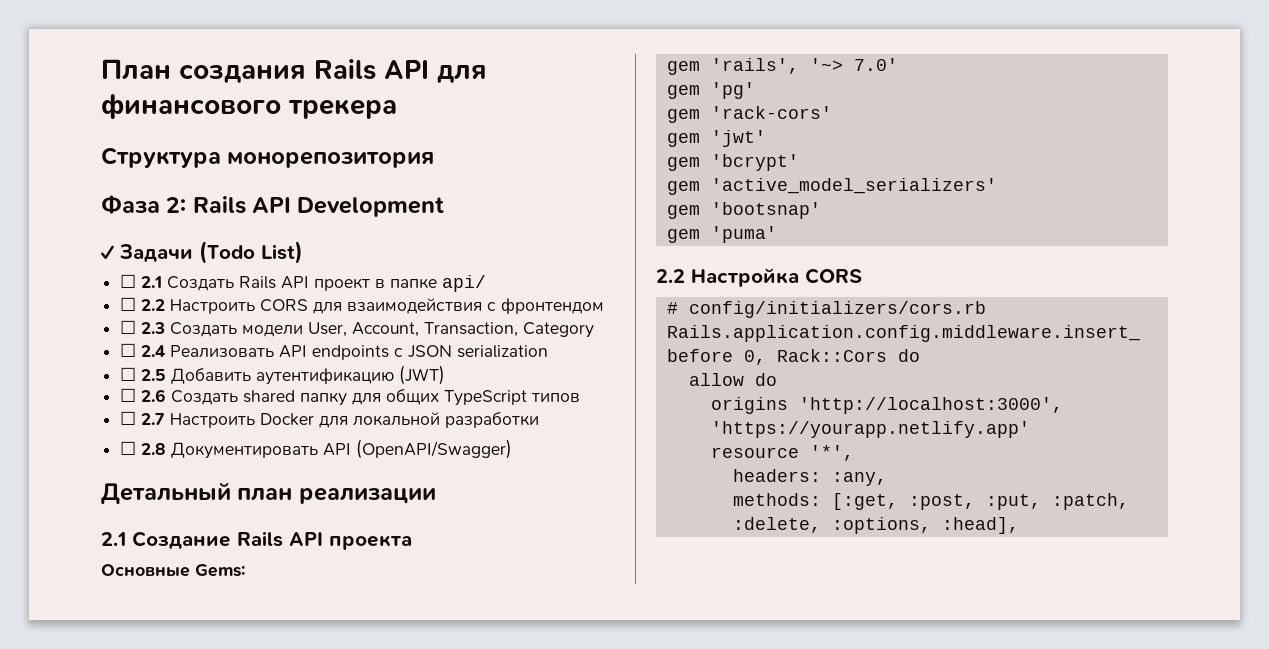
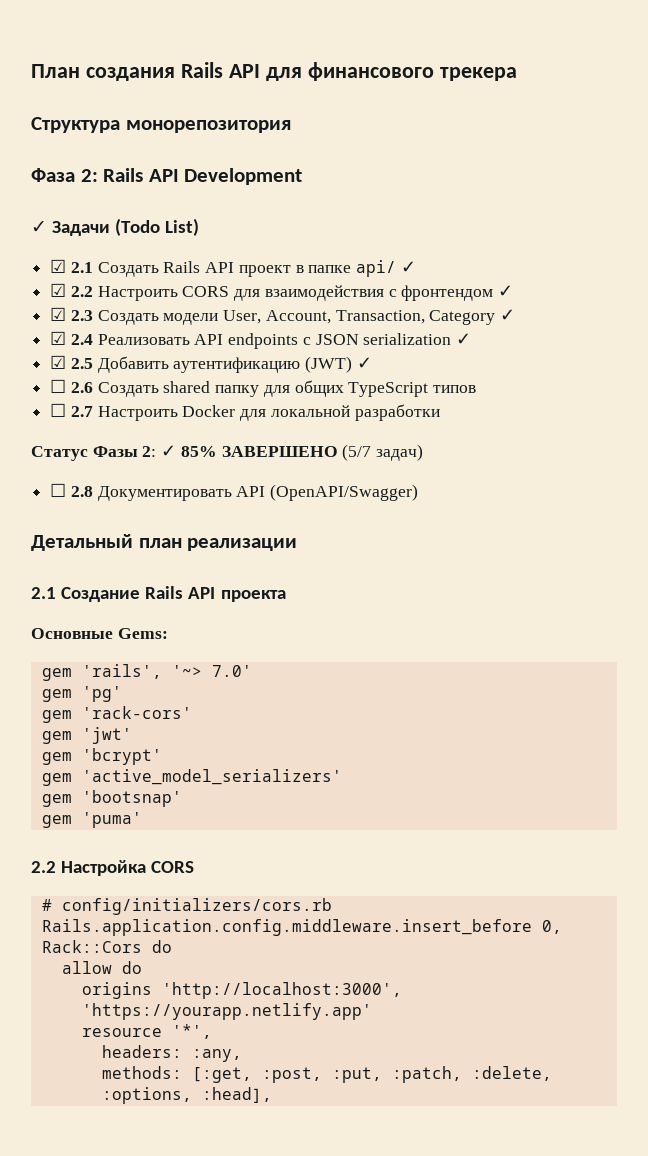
[120,274,137,288] ☐ -> [50,259,67,273] ☑
[120,297,137,311] // ☐ -> [400,261,416,273] [50,283,67,297] ✓ // ☑
[120,320,137,334] // ☐ -> [498,285,514,297] [50,307,67,321] ✓ // ☑
[120,343,137,357] // ☐ -> [500,309,516,321] [50,331,67,345] ✓ // ☑
[120,367,137,381] // ☐ -> [456,333,472,345] [50,355,67,369] ✓ // ☑
(446, 375) none -> [356,357,372,369] ✓
(540, 419) none -> [31,444,424,461] // Статус Фазы 2: ✓ 85% ЗАВЕРШЕНО (5/7 задач)

